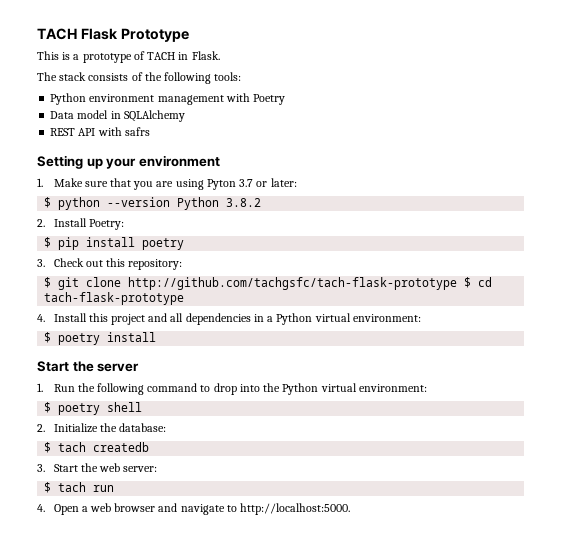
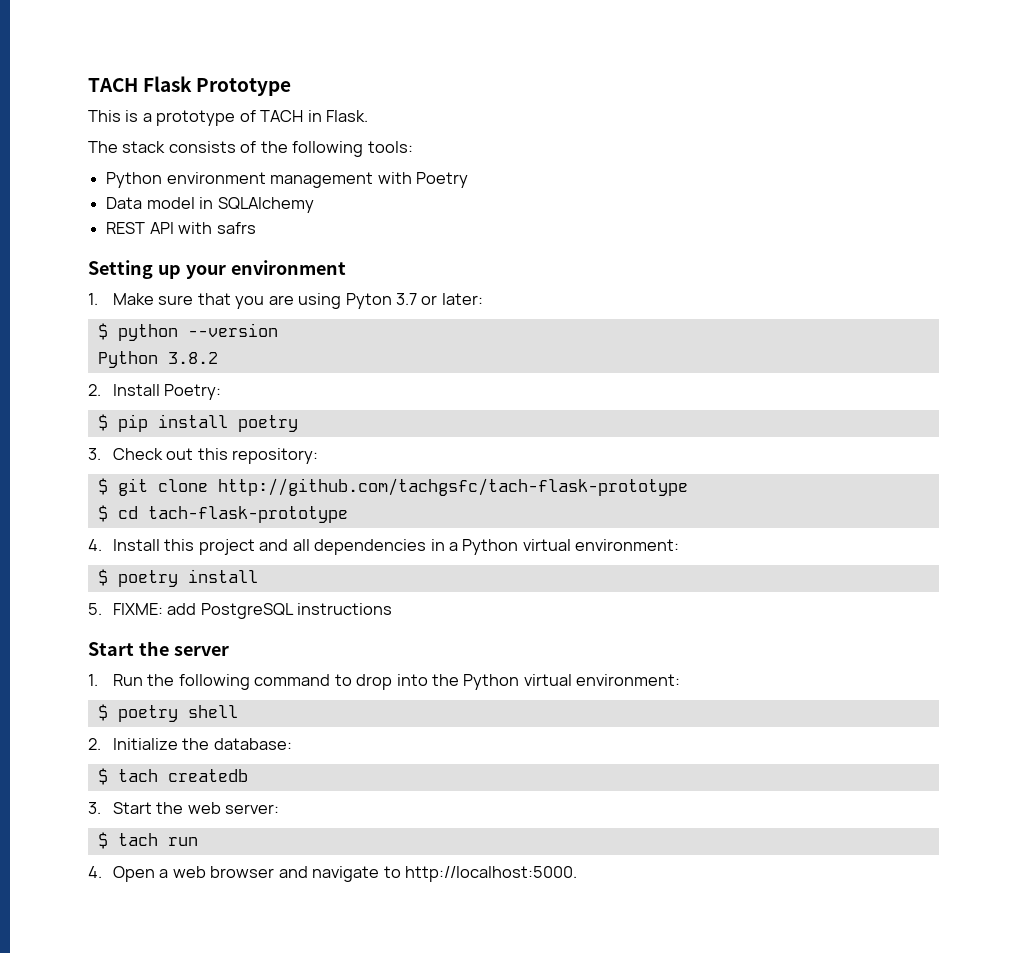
(171, 202) none -> (278, 330) //
(458, 283) none -> (688, 487) //
(157, 337) none -> [88,603,393,619] // 5. FIXME: add PostgreSQL instructions

